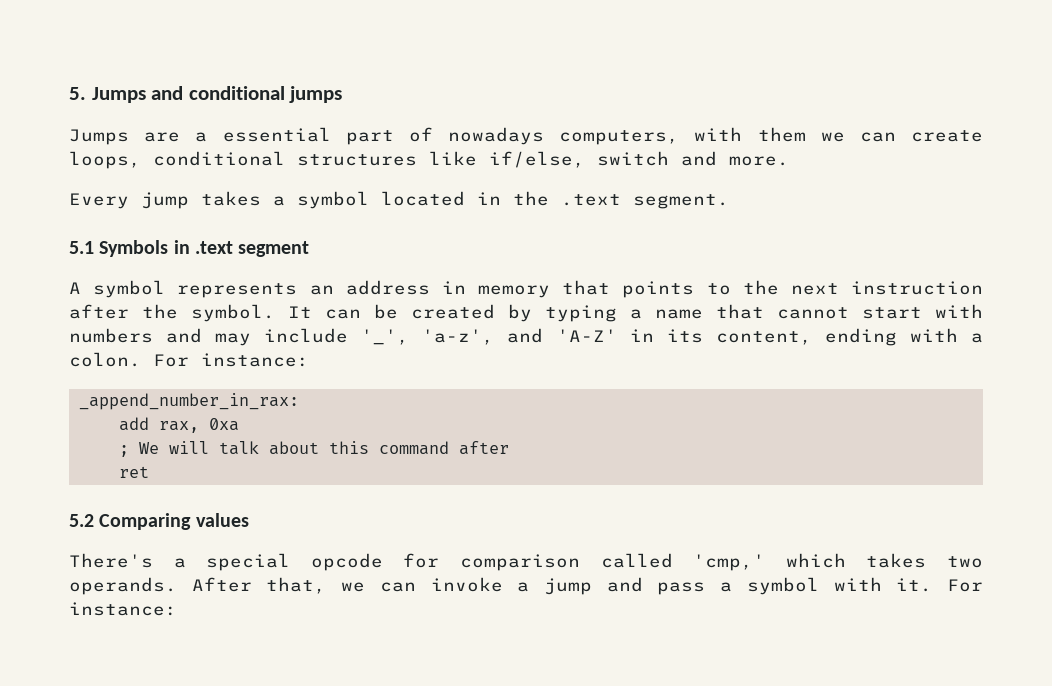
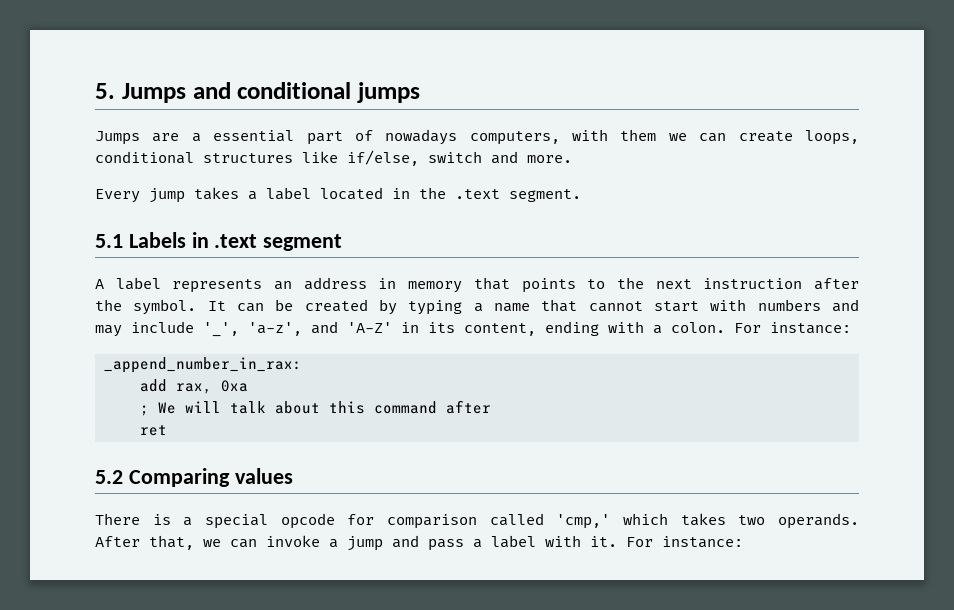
[297,191,369,209] symbol -> [266,187,311,200] label
[99,240,169,257] Symbols -> [128,232,186,248] Labels
[93,280,166,298] symbol -> [115,277,161,290] label
[69,553,153,568] There's -> [95,513,171,525] There is
[746,577,819,595] symbol -> [491,535,536,548] label

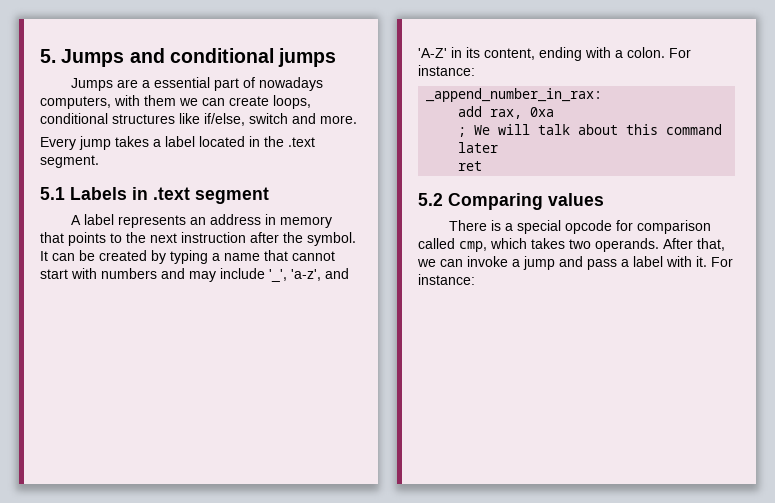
[446,400,491,414] after -> [458,142,499,153] later
[556,514,611,529] 'cmp,' -> [459,241,487,252] cmp,

